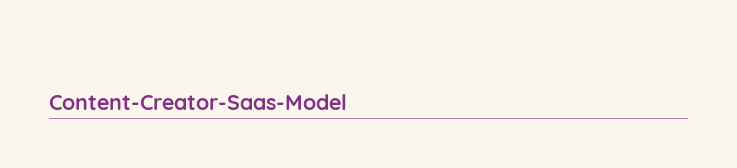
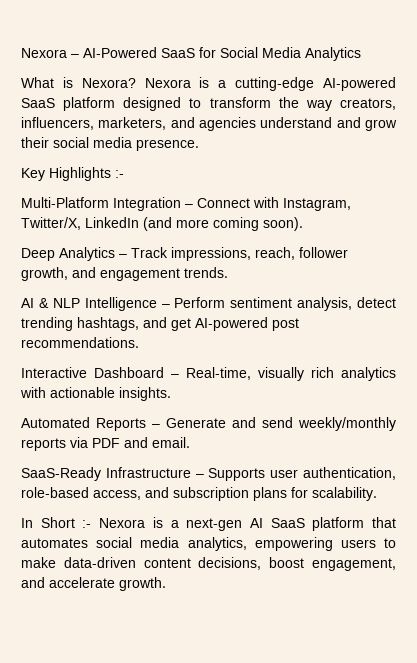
[49,94,347,110] Content-Creator-Saas-Model -> [21,47,361,61] [21,77,396,91] [21,97,397,111] [21,117,397,131] [21,137,199,151] [21,167,124,181] [21,197,351,211] [21,217,303,231] [21,247,348,261] [21,267,228,281] [21,297,396,311] [21,317,299,331] [21,337,139,348] [21,367,396,381] [20,387,171,401] [21,417,396,431] [21,437,190,451] [21,467,397,481] [21,487,377,501] [21,517,396,531] [21,537,396,551] [21,557,397,571] [21,577,166,591] Nexora – AI-Powered SaaS for Social Media Analytics // What is Nexora? Nexora is a cutting-edge AI-powered SaaS platform designed to transform the way creators, influencers, marketers, and agencies understand and grow their social media presence. // Key Highlights :- // Multi-Platform Integration – Connect with Instagram, Twitter/X, LinkedIn (and more coming soon). // Deep Analytics – Track impressions, reach, follower growth, and engagement trends. // AI & NLP Intelligence – Perform sentiment analysis, detect trending hashtags, and get AI-powered post recommendations. // Interactive Dashboard – Real-time, visually rich analytics with actionable insights. // Automated Reports – Generate and send weekly/monthly reports via PDF and email. // SaaS-Ready Infrastructure – Supports user authentication, role-based access, and subscription plans for scalability. // In Short :- Nexora is a next-gen AI SaaS platform that automates social media analytics, empowering users to make data-driven content decisions, boost engagement, and accelerate growth.

